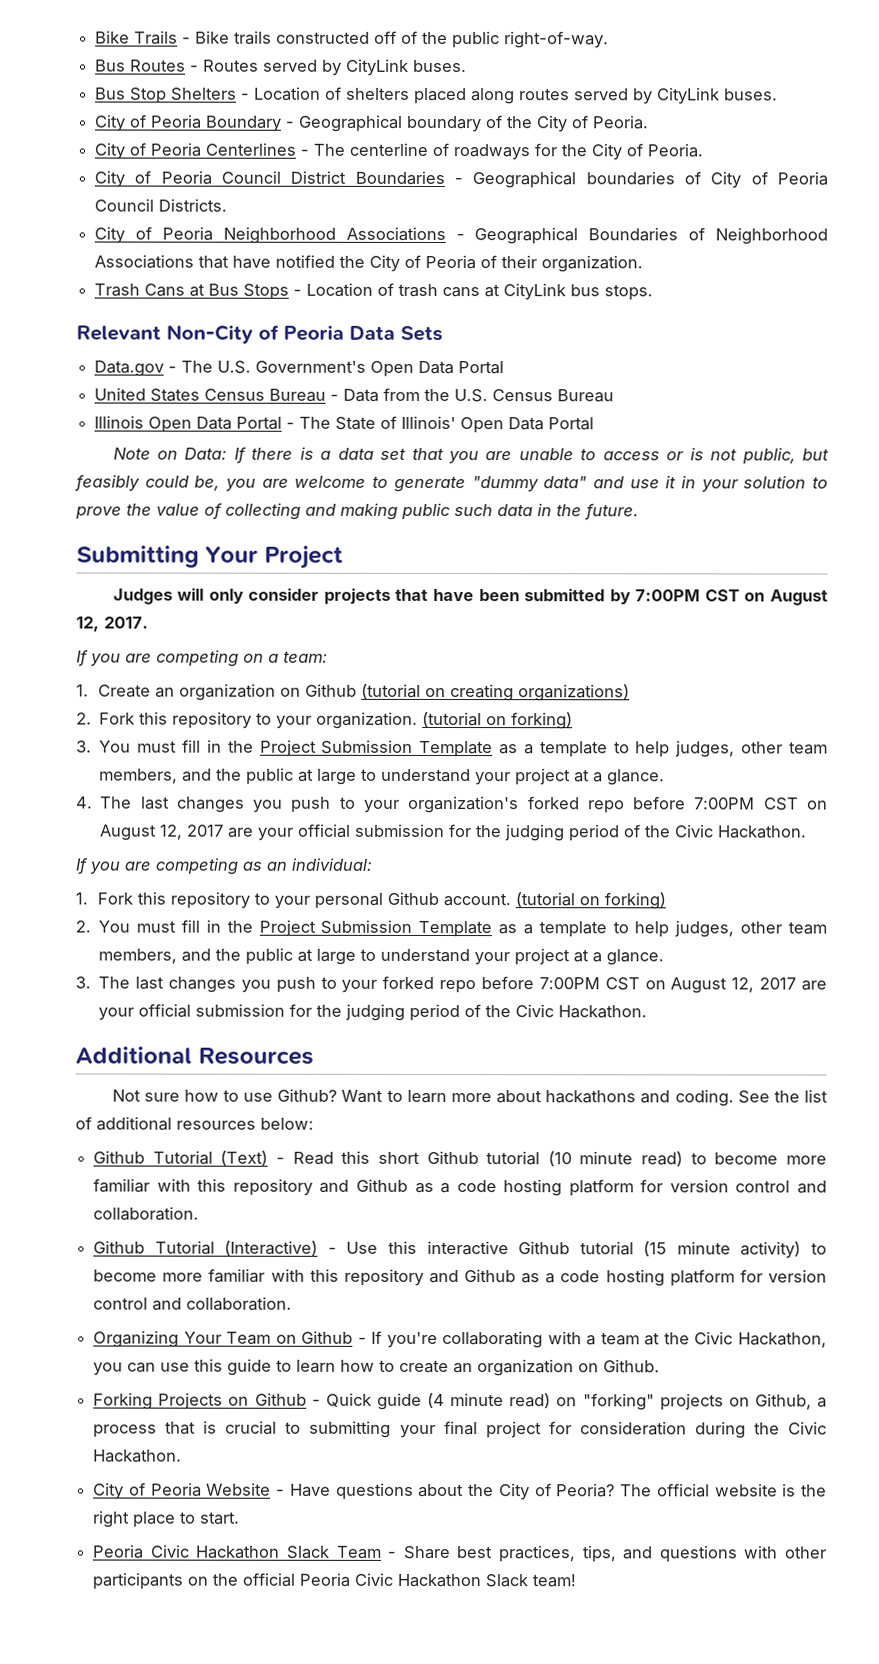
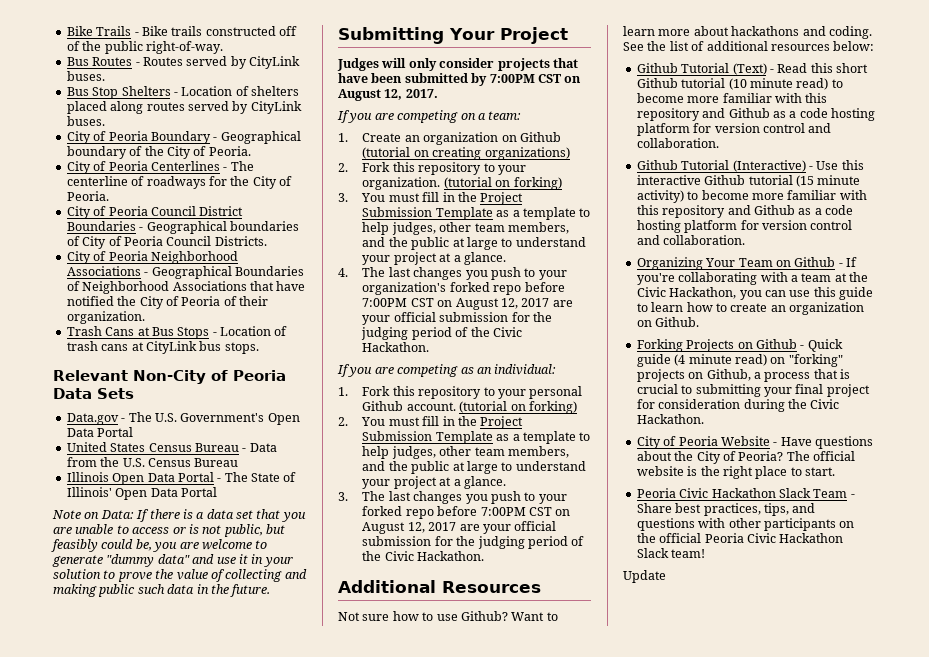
(577, 1581) none -> [623,570,666,583] // Update

